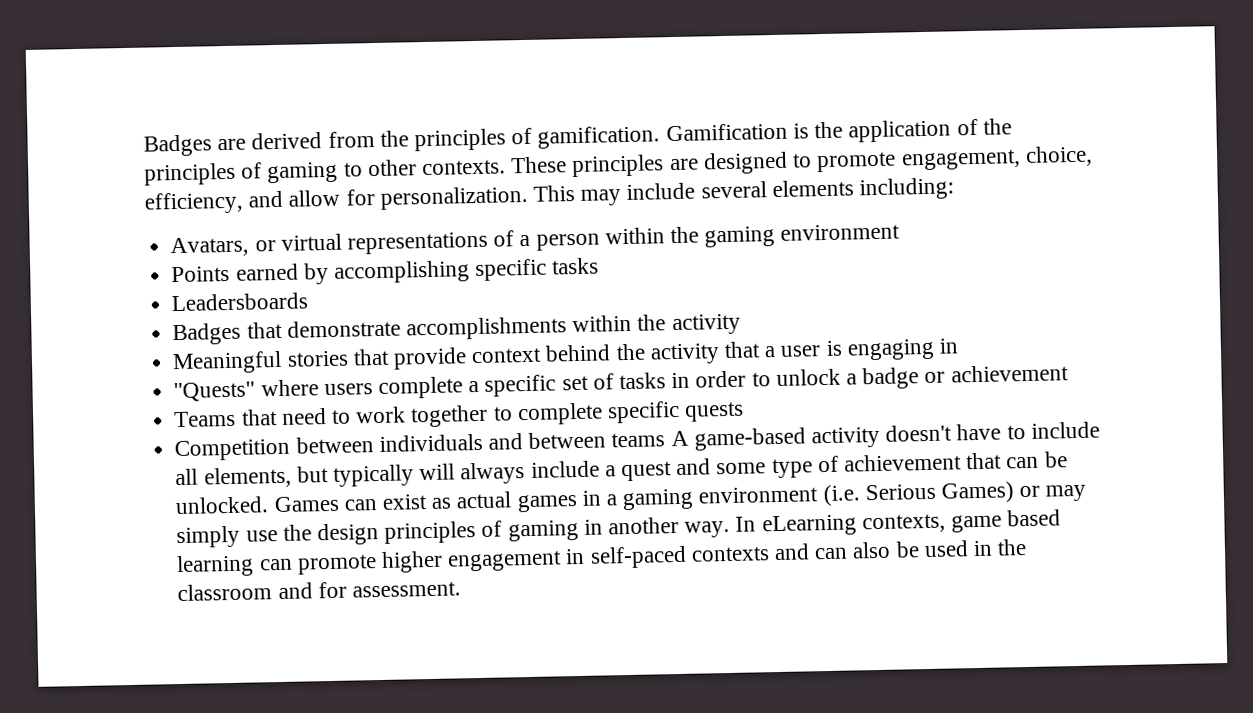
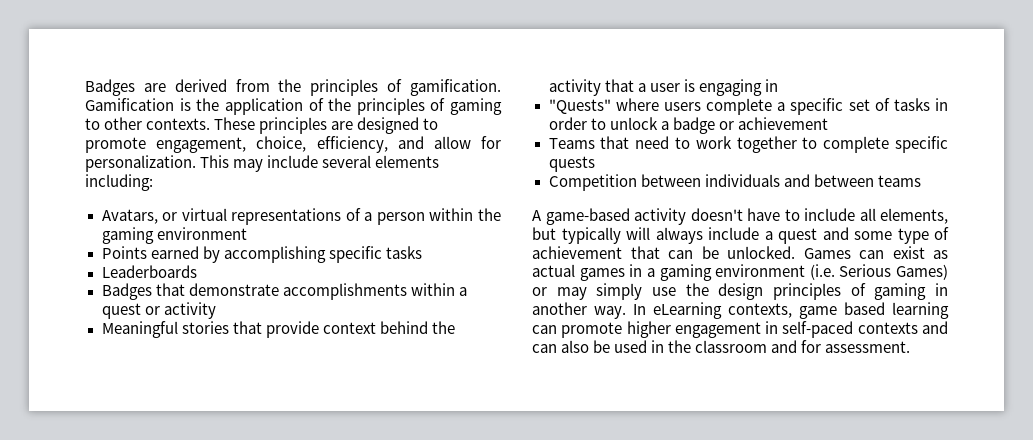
[171,292,309,312] Leadersboards -> [101,265,197,278] Leaderboards
[637,314,667,331] the -> [458,287,467,296] [101,303,160,319] a quest or
(666, 440) none -> (921, 181) //

